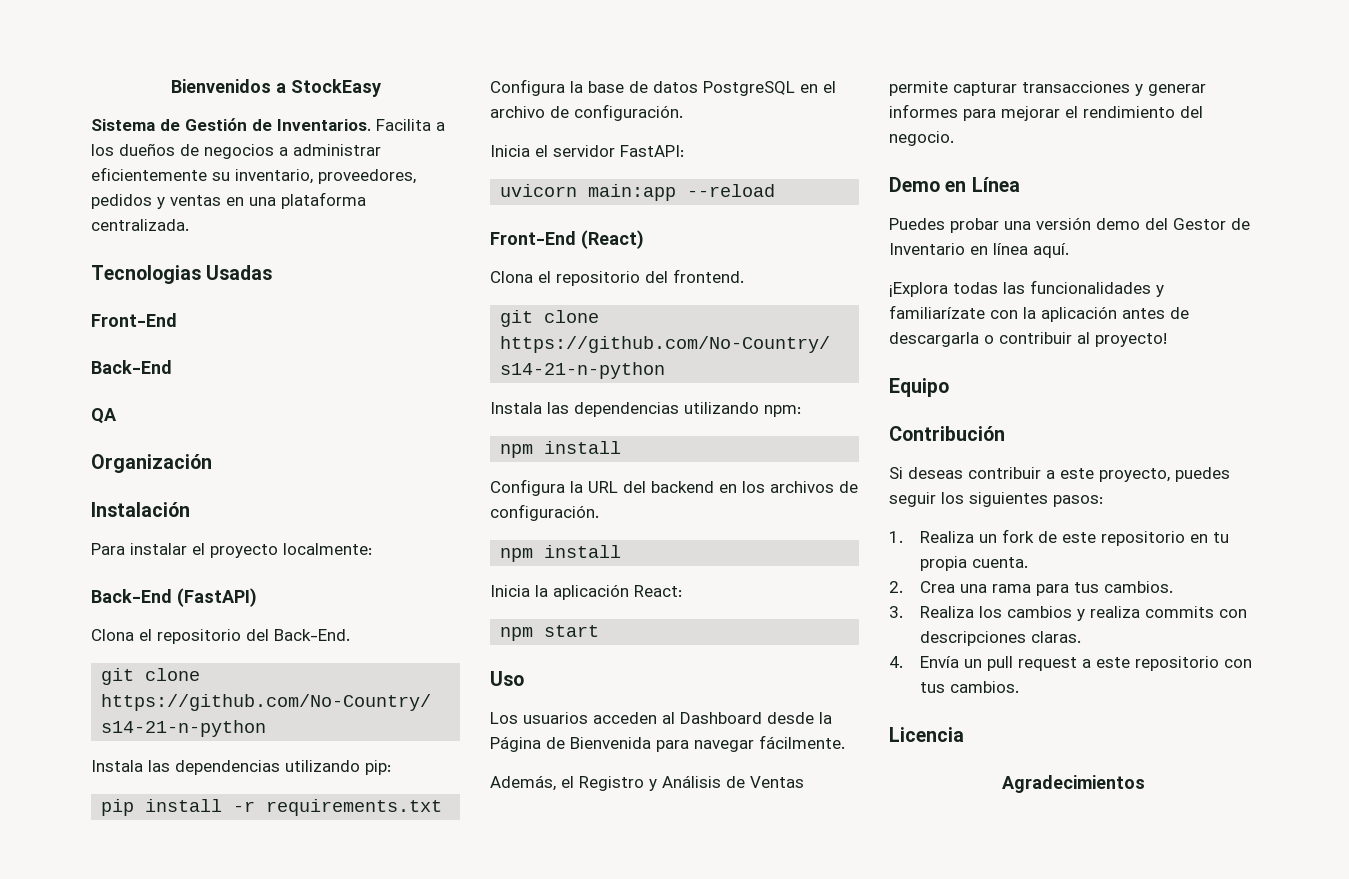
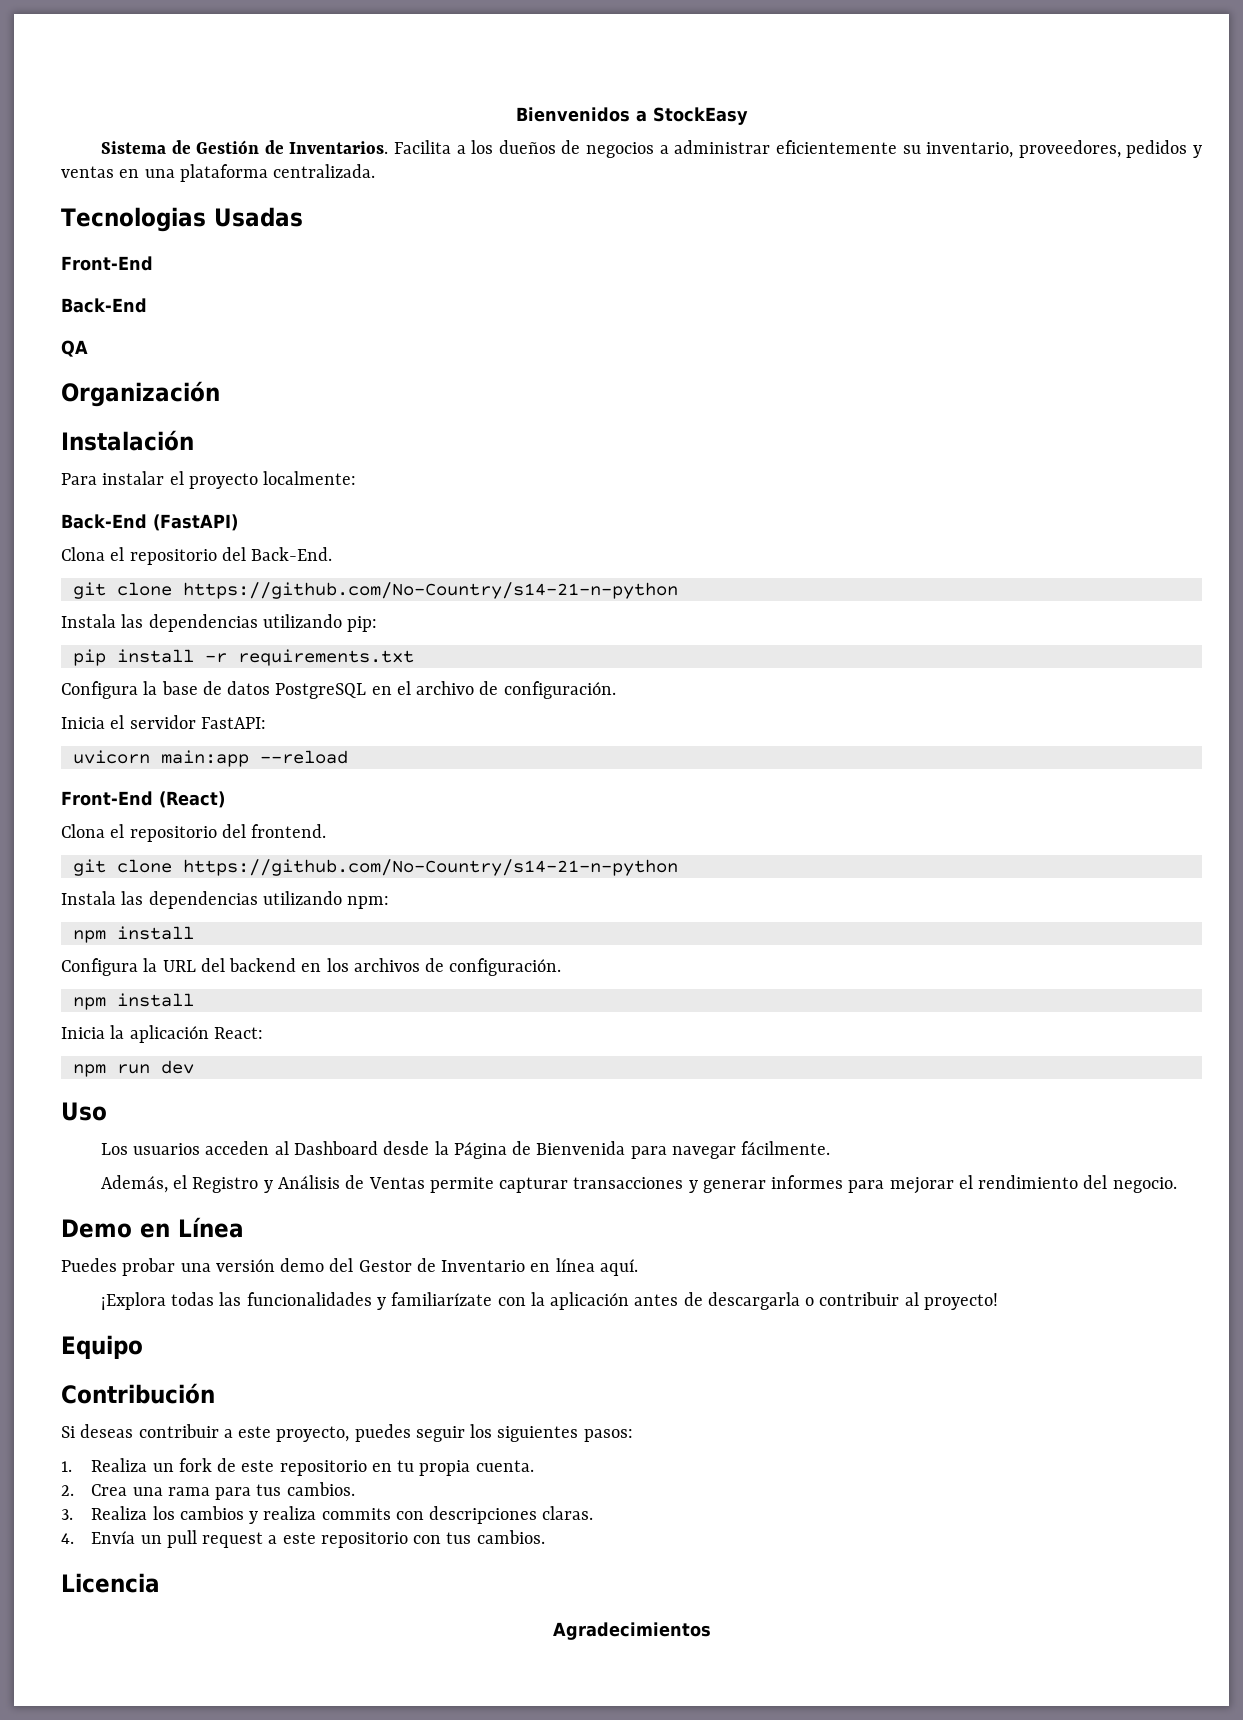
[544,625,600,637] start -> [116,1060,194,1074] run dev

